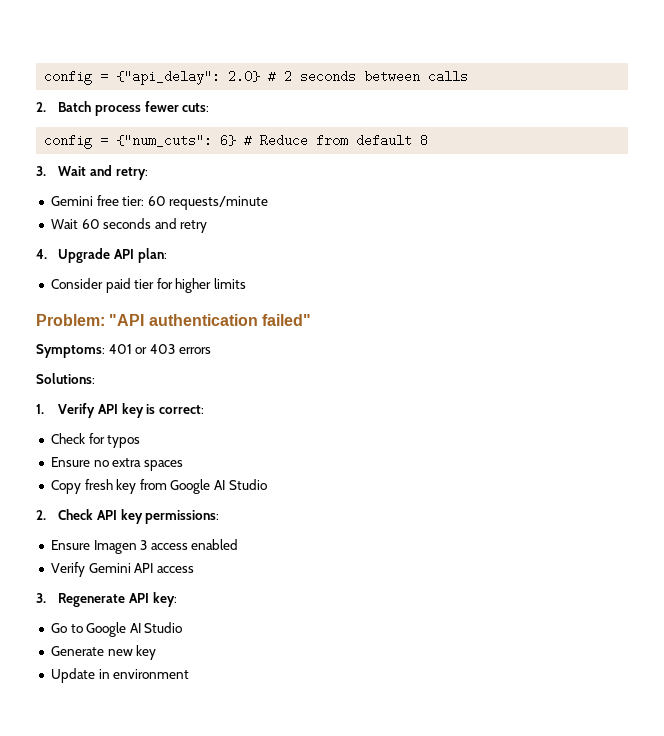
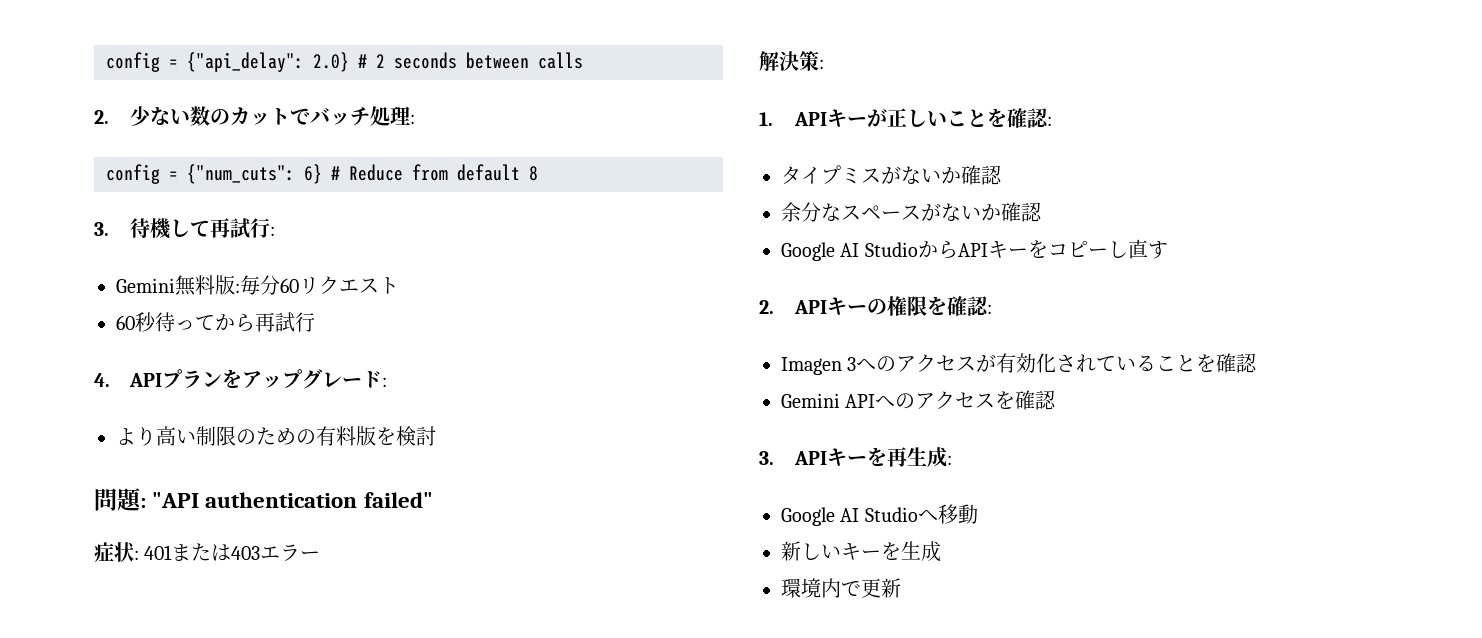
[58,101,210,116] Batch process fewer cuts: -> [130,106,416,126] 少ない数のカットでバッチ処理:
[58,165,148,180] [50,195,269,210] [50,218,208,233] [36,248,167,263] [50,278,247,293] [36,314,311,326] [36,344,211,358] [36,373,95,384] [36,403,204,418] [50,433,141,448] [50,457,183,471] [50,479,267,494] [36,509,220,524] [50,539,239,554] [50,562,194,577] [36,592,177,607] [50,622,183,637] [50,645,157,660] [50,668,190,683] Wait and retry: // Gemini free tier: 60 requests/minute // Wait 60 seconds and retry // 4. Upgrade API plan: // Consider paid tier for higher limits // Problem: "API authentication failed" // Symptoms: 401 or 403 errors // Solutions: // 1. Verify API key is correct: // Check for typos // Ensure no extra spaces // Copy fresh key from Google AI Studio // 2. Check API key permissions: // Ensure Imagen 3 access enabled // Verify Gemini API access // 3. Regenerate API key: // Go to Google AI Studio // Generate new key // Update in environment -> [130,218,276,239] [116,275,399,296] [116,312,315,332] [94,369,388,389] [116,426,436,446] [94,488,433,511] [94,542,321,562] [759,51,824,71] [759,108,1053,128] [781,165,1002,185] [781,202,1042,222] [781,239,1168,261] [759,296,993,316] [781,353,1258,375] [781,390,1057,410] [759,447,953,467] [781,504,978,526] [781,541,941,562] [781,578,901,598] 待機して再試行: // Gemini無料版:毎分60リクエスト // 60秒待ってから再試行 // 4. APIプランをアップグレード: // より高い制限のための有料版を検討 // 問題: "API authentication failed" // 症状: 401または403エラー // 解決策: // 1. APIキーが正しいことを確認: // タイプミスがないか確認 // 余分なスペースがないか確認 // Google AI StudioからAPIキーをコピーし直す // 2. APIキーの権限を確認: // Imagen 3へのアクセスが有効化されていることを確認 // Gemini APIへのアクセスを確認 // 3. APIキーを再生成: // Google AI Studioへ移動 // 新しいキーを生成 // 環境内で更新

